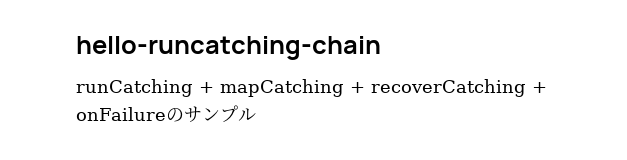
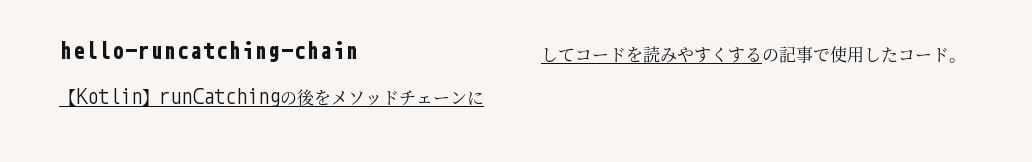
[76,79,547,97] [76,105,256,123] runCatching + mapCatching + recoverCatching + onFailureのサンプル -> [59,88,484,107] [541,46,966,63] 【Kotlin】runCatchingの後をメソッドチェーンにしてコードを読みやすくするの記事で使用したコード。

